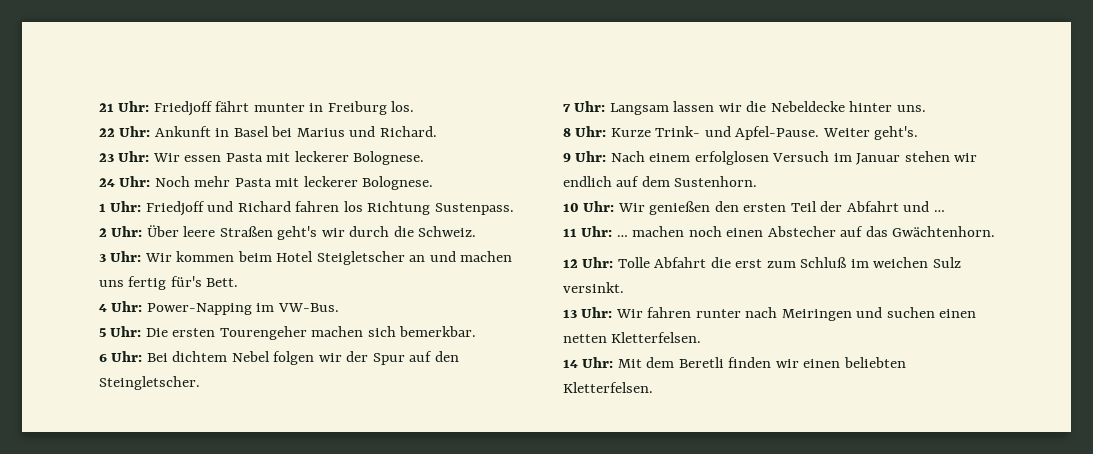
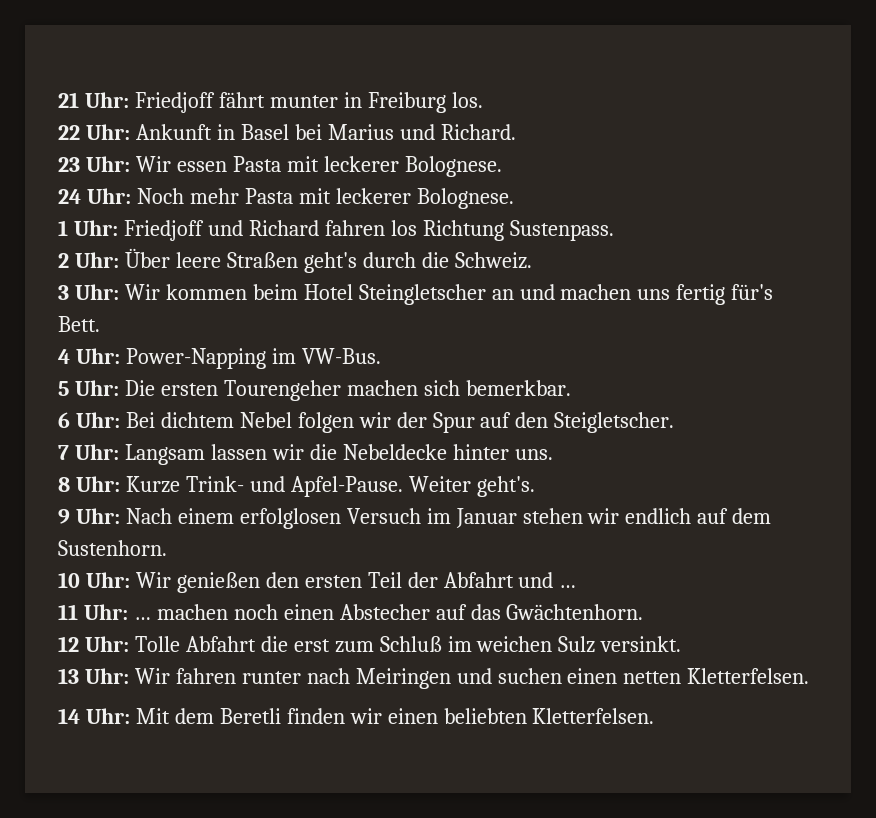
[321,228,345,237] wir -> (357, 262) none
[316,251,405,265] Steigletscher -> [358,284,486,305] Steingletscher
[99,376,200,390] Steingletscher. -> [554,412,675,433] Steigletscher.

